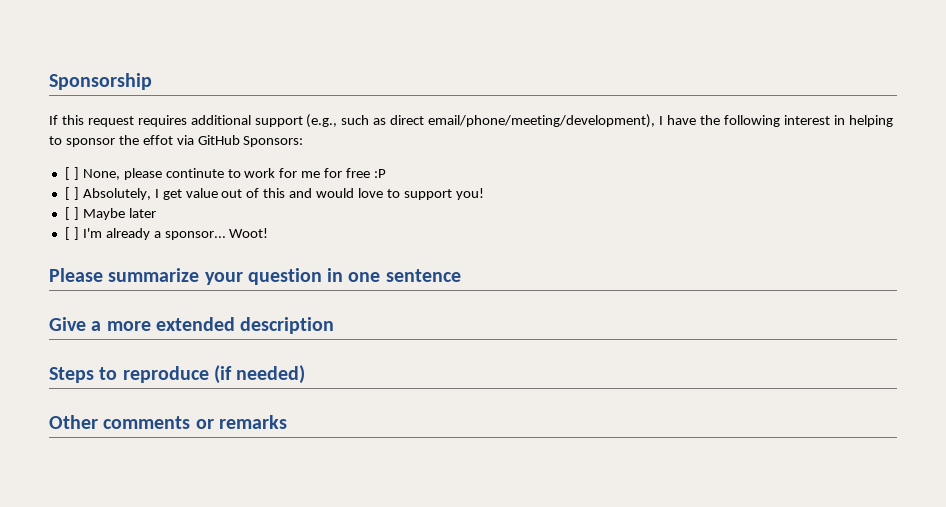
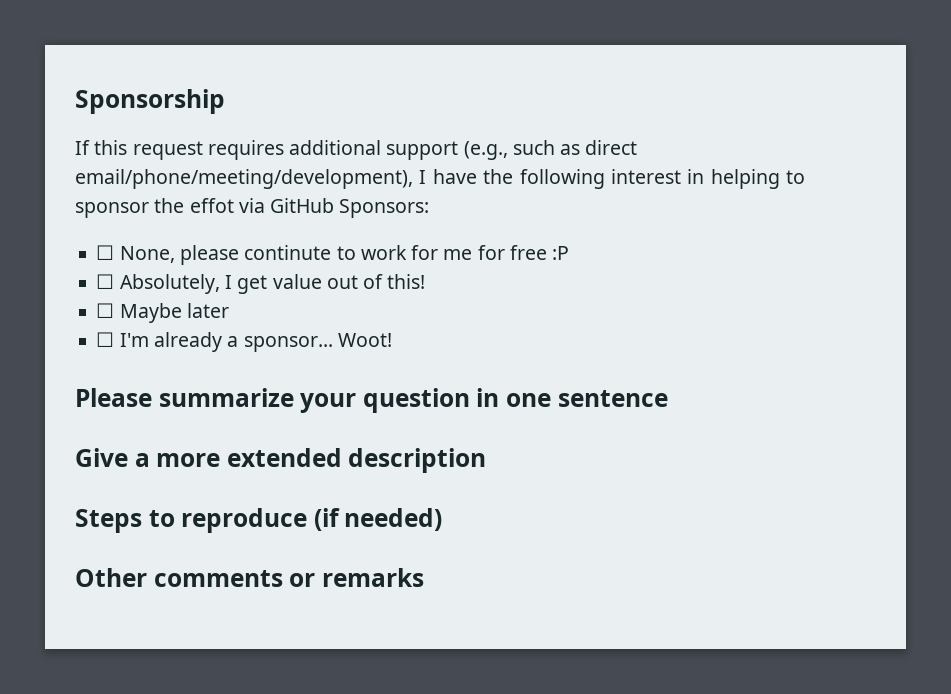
[64,167,79,180] [ ] -> [96,245,115,260] ☐
[64,187,79,200] [ ] -> [96,274,115,289] ☐
[263,188,484,200] [64,207,79,220] this and would love to support you! // [ ] -> [387,274,426,289] [96,303,115,318] this! // ☐
[64,227,79,240] [ ] -> [96,332,115,347] ☐

